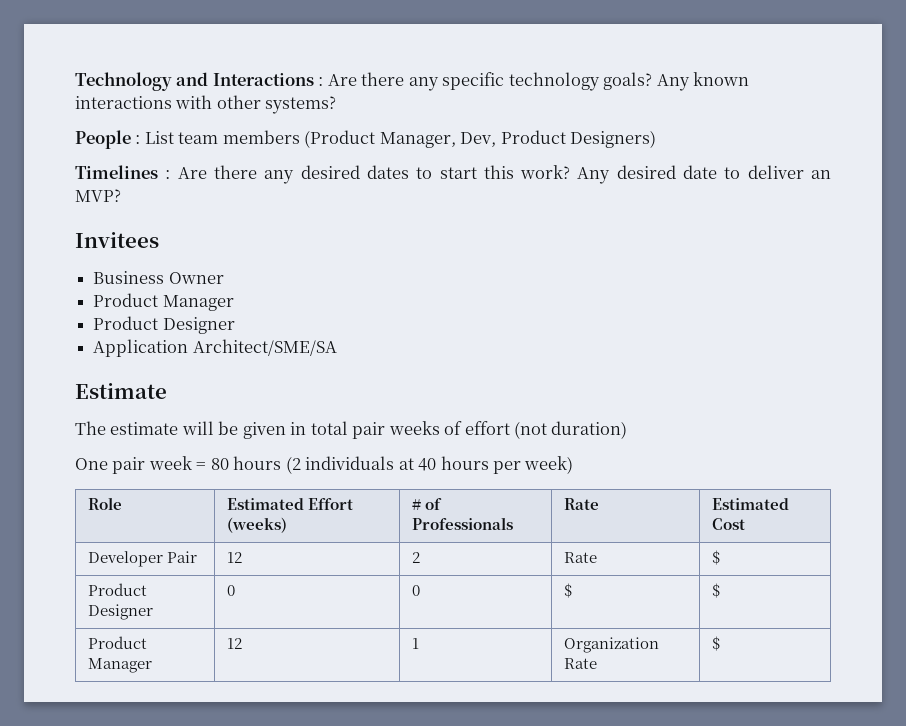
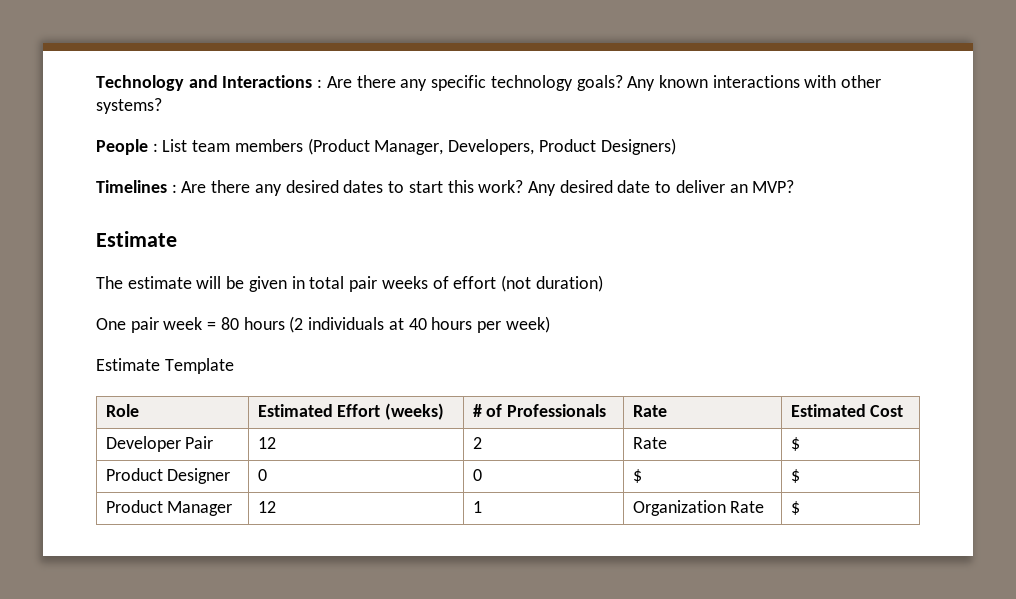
[460,132,497,147] Dev, -> [448,139,535,155] Developers,
[75,232,159,248] [93,271,224,284] [93,293,234,311] [93,316,235,334] [93,339,337,357] // Invitees // Business Owner // Product Manager // Product Designer // Application Architect/SME/SA -> (795, 186) none
(574, 465) none -> [96,358,234,374] // Estimate Template

